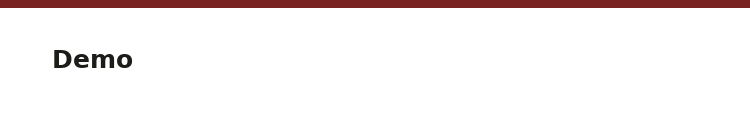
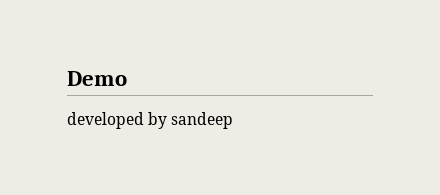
(133, 59) none -> [67,112,234,129] // developed by sandeep

